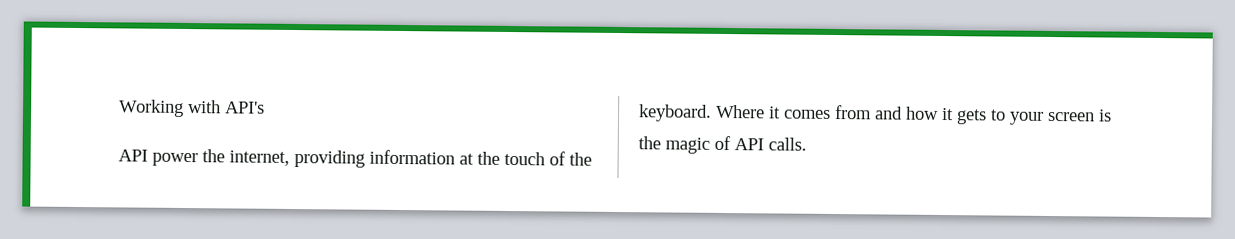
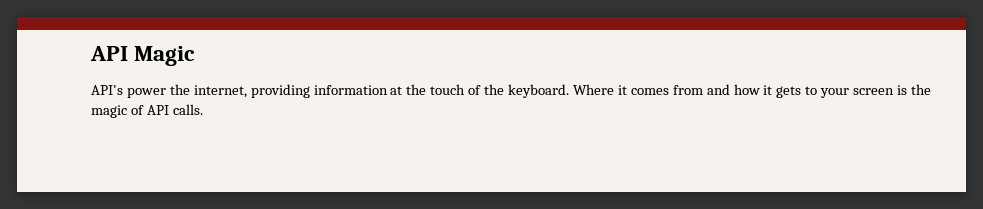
[119,99,221,117] Working with -> [90,46,196,66] API Magic //
[118,149,148,162] // API -> (123, 90) none

